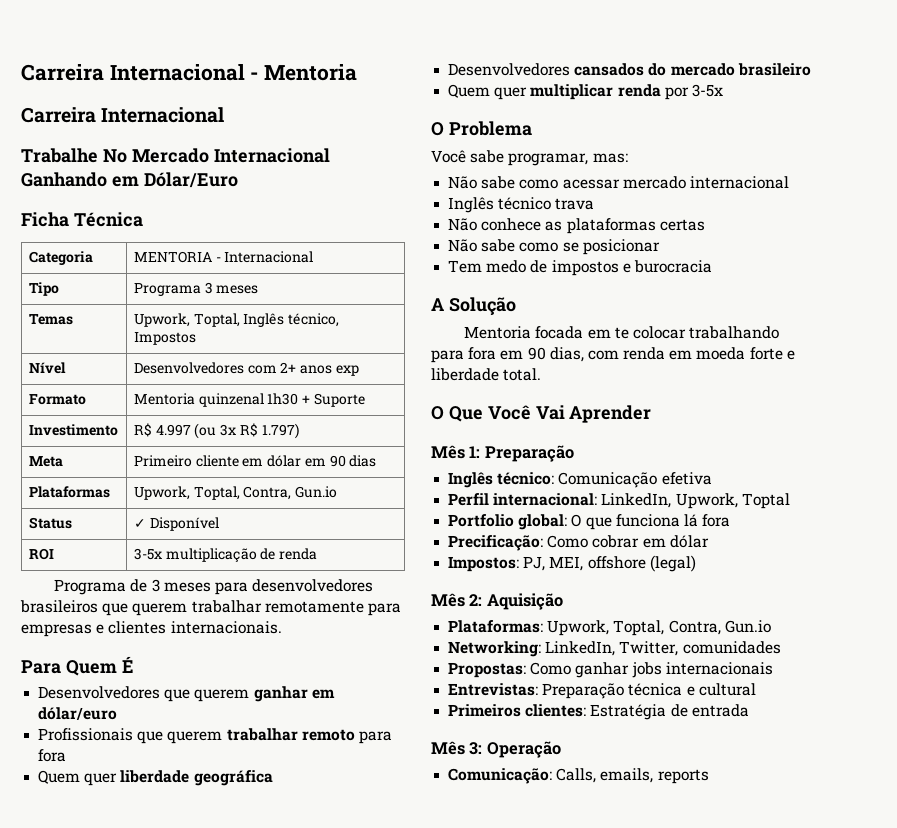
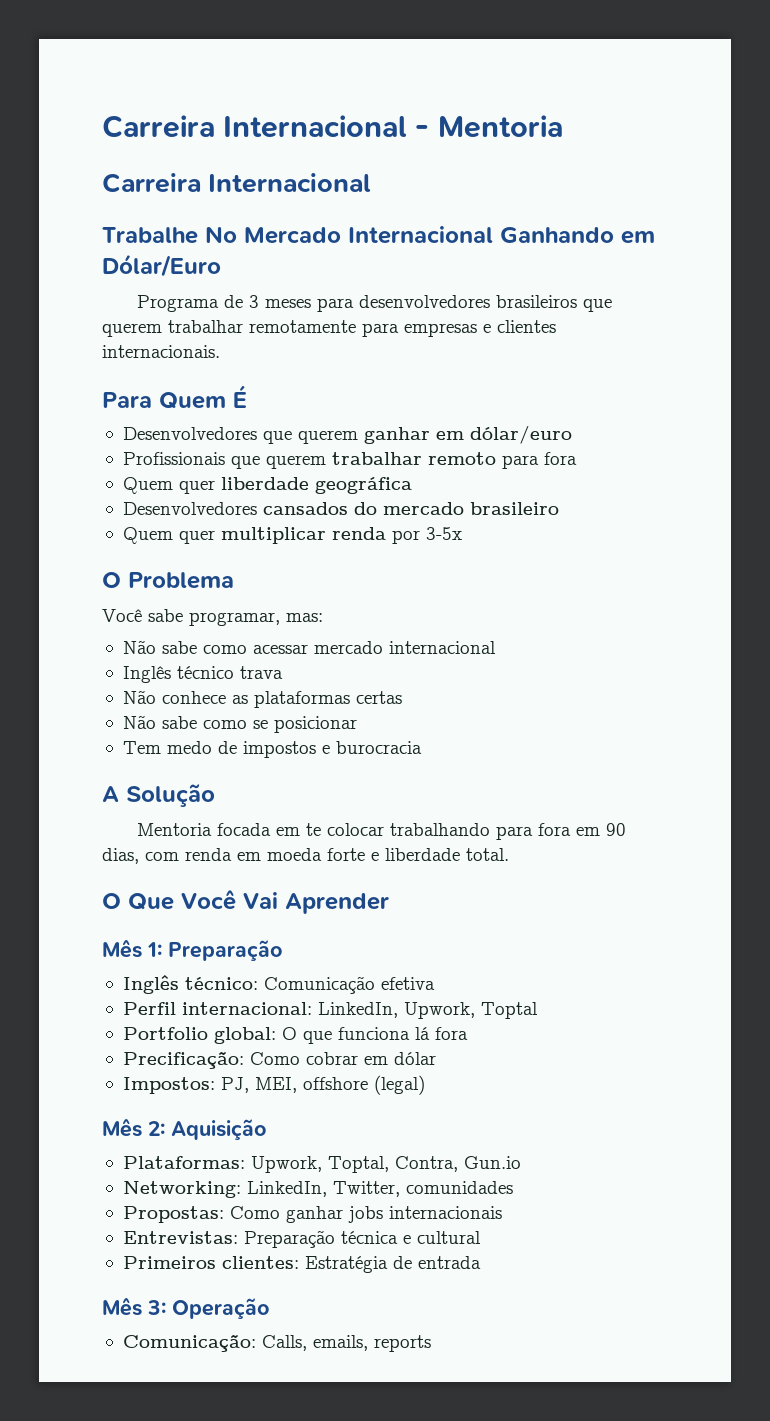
[21,212,143,227] [28,251,93,265] [133,251,314,263] [28,282,59,296] [133,282,259,296] [28,314,73,325] [133,313,340,327] [133,332,196,345] [28,362,66,374] [133,362,359,376] [28,394,86,405] [133,393,365,407] [28,424,118,436] [133,423,299,439] [28,456,63,467] [133,455,377,467] [28,486,110,498] [133,486,338,500] [28,517,72,529] [133,517,219,531] [28,548,54,560] [133,548,318,563] // Ficha Técnica // Categoria | MENTORIA - Internacional // Tipo | Programa 3 meses // Temas | Upwork, Toptal, Inglês técnico, Impostos // Nível | Desenvolvedores com 2+ anos exp // Formato | Mentoria quinzenal 1h30 + Suporte // Investimento | R$ 4.997 (ou 3x R$ 1.797) // Meta | Primeiro cliente em dólar em 90 dias // Plataformas | Upwork, Toptal, Contra, Gun.io // Status | ✓ Disponível // ROI | 3-5x multiplicação de renda -> (221, 265) none

